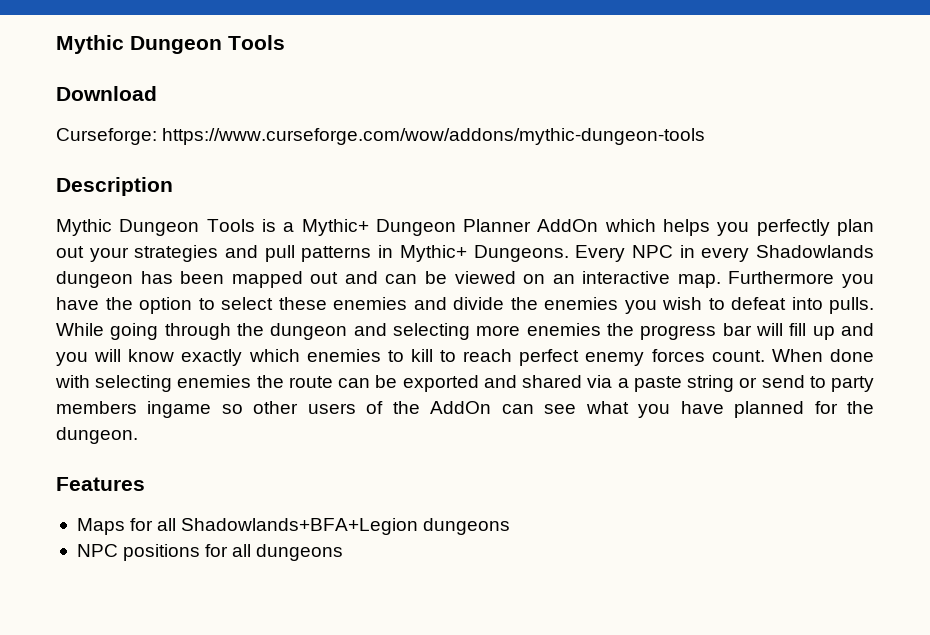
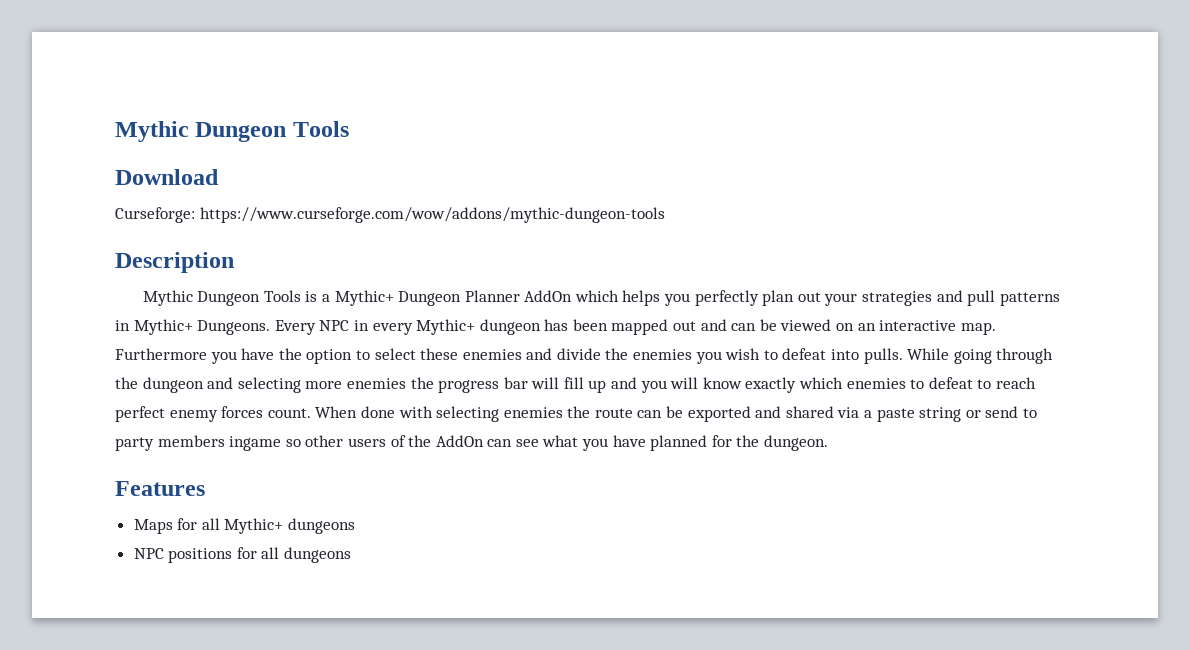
[756,245,875,258] Shadowlands -> [416,319,476,335] Mythic+
[410,349,433,362] kill -> [928,377,973,389] defeat
[181,518,419,535] Shadowlands+BFA+Legion -> [224,518,284,534] Mythic+

